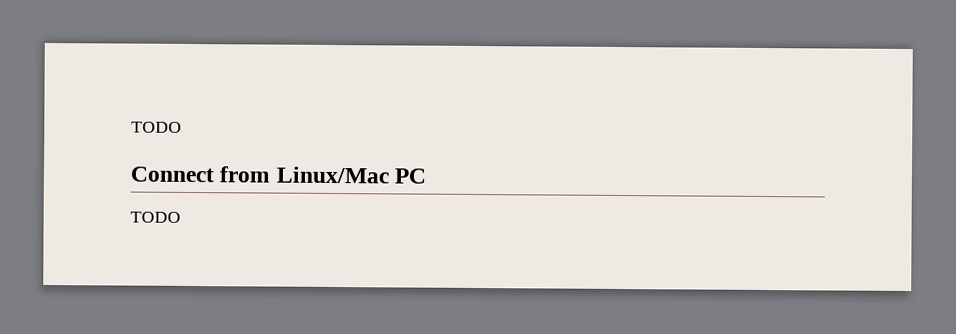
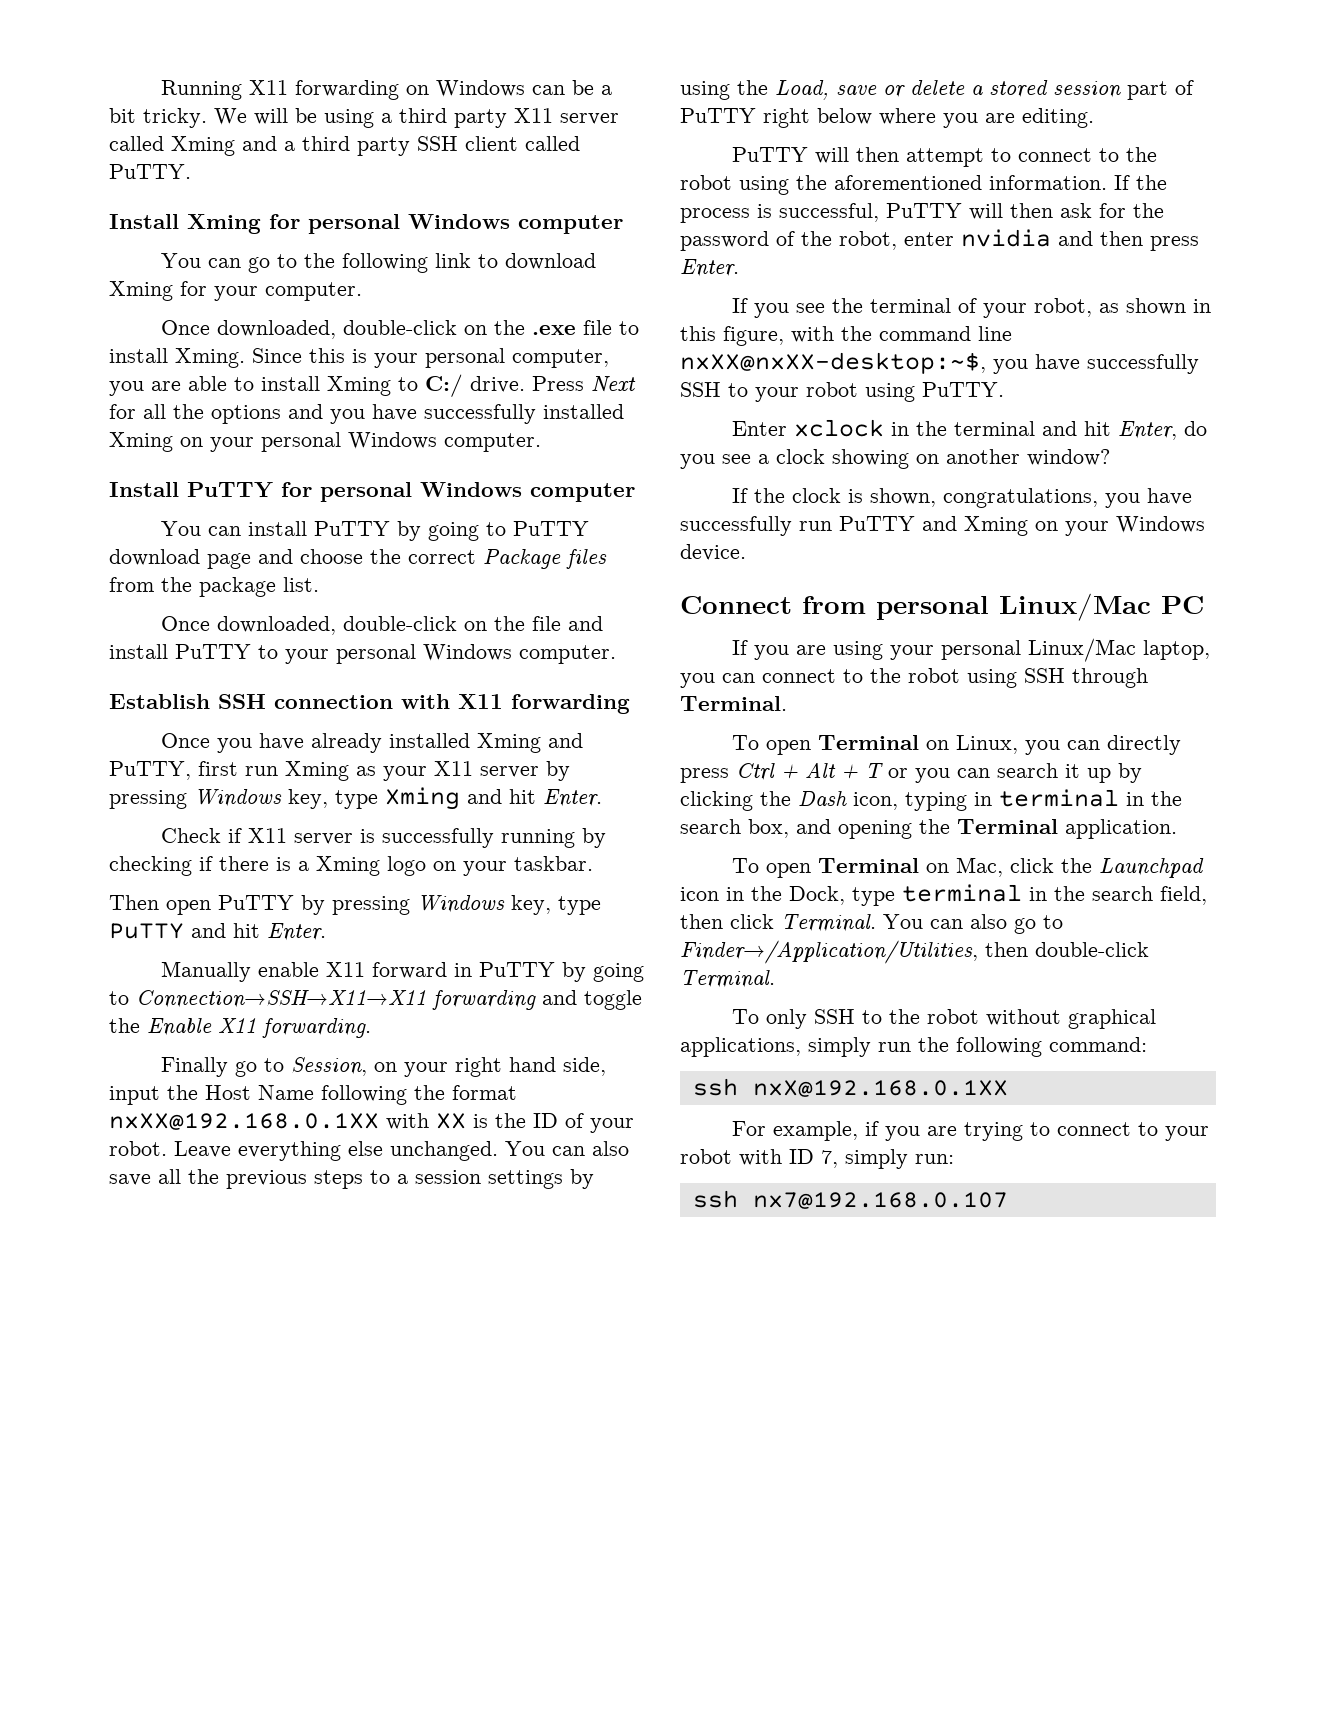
[131,121,182,133] TODO -> [161,80,613,100] [109,108,619,128] [109,136,580,156] [109,164,191,179] [109,214,623,234] [161,253,597,273] [109,281,362,301] [161,320,640,339] [109,348,609,368] [109,374,636,397] [109,404,624,424] [109,432,541,452] [109,482,635,502] [161,521,590,541] [109,549,607,569] [109,577,319,597] [161,616,604,635] [109,644,616,664] [109,694,630,714] [161,733,584,753] [109,761,570,781] [109,787,602,810] [161,828,607,848] [109,856,593,876] [109,895,601,915] [109,923,326,941] [161,961,645,982] [109,990,642,1010] [109,1018,371,1038] [161,1057,607,1077] [109,1085,517,1105] [109,1113,634,1133] [109,1141,629,1161] [109,1169,594,1189] [680,80,1194,100] [680,108,1094,128] [732,147,1158,167] [680,175,1167,195] [680,203,1164,223] [680,229,1199,251] [680,259,739,277] [732,298,1212,318] [680,326,1012,346] [680,352,1199,374] [680,382,1004,402] [732,419,1208,440] [680,449,1110,469] [732,488,1193,508] [680,516,1205,536] [680,544,746,561] Running X11 forwarding on Windows can be a bit tricky. We will be using a third party X11 server called Xming and a third party SSH client called PuTTY. // Install Xming for personal Windows computer // You can go to the following link to download Xming for your computer. // Once downloaded, double-click on the .exe file to install Xming. Since this is your personal computer, you are able to install Xming to C:/ drive. Press Next for all the options and you have successfully installed Xming on your personal Windows computer. // Install PuTTY for personal Windows computer // You can install PuTTY by going to PuTTY download page and choose the correct Package files from the package list. // Once downloaded, double-click on the file and install PuTTY to your personal Windows computer. // Establish SSH connection with X11 forwarding // Once you have already installed Xming and PuTTY, first run Xming as your X11 server by pressing Windows key, type Xming and hit Enter. // Check if X11 server is successfully running by checking if there is a Xming logo on your taskbar. // Then open PuTTY by pressing Windows key, type PuTTY and hit Enter. // Manually enable X11 forward in PuTTY by going to Connection→SSH→X11→X11 forwarding and toggle the Enable X11 forwarding. // Finally go to Session, on your right hand side, input the Host Name following the format nxXX@192.168.0.1XX with XX is the ID of your robot. Leave everything else unchanged. You can also save all the previous steps to a session settings by using the Load, save or delete a stored session part of PuTTY right below where you are editing. // PuTTY will then attempt to connect to the robot using the aforementioned information. If the process is successful, PuTTY will then ask for the password of the robot, enter nvidia and then press Enter. // If you see the terminal of your robot, as shown in this figure, with the command line nxXX@nxXX-desktop:~$, you have successfully SSH to your robot using PuTTY. // Enter xclock in the terminal and hit Enter, do you see a clock showing on another window? // If the clock is shown, congratulations, you have successfully run PuTTY and Xming on your Windows device.
(271, 174) none -> [876,596,989,620] personal
[130,211,181,223] TODO -> [732,638,1211,662] [680,668,1148,688] [680,696,787,711] [732,735,1182,755] [680,762,1142,783] [680,789,1182,811] [680,819,1177,839] [732,857,1205,878] [680,884,1207,906] [680,914,1063,934] [680,940,1149,964] [680,970,775,988] [732,1009,1157,1029] [680,1037,1147,1057] [692,1078,1008,1097] [732,1121,1210,1141] [680,1149,954,1169] [692,1190,1008,1209] If you are using your personal Linux/Mac laptop, you can connect to the robot using SSH through Terminal. // To open Terminal on Linux, you can directly press Ctrl + Alt + T or you can search it up by clicking the Dash icon, typing in terminal in the search box, and opening the Terminal application. // To open Terminal on Mac, click the Launchpad icon in the Dock, type terminal in the search field, then click Terminal. You can also go to Finder→/Application/Utilities, then double-click Terminal. // To only SSH to the robot without graphical applications, simply run the following command: // ssh nxX@192.168.0.1XX // For example, if you are trying to connect to your robot with ID 7, simply run: // ssh nx7@192.168.0.107

